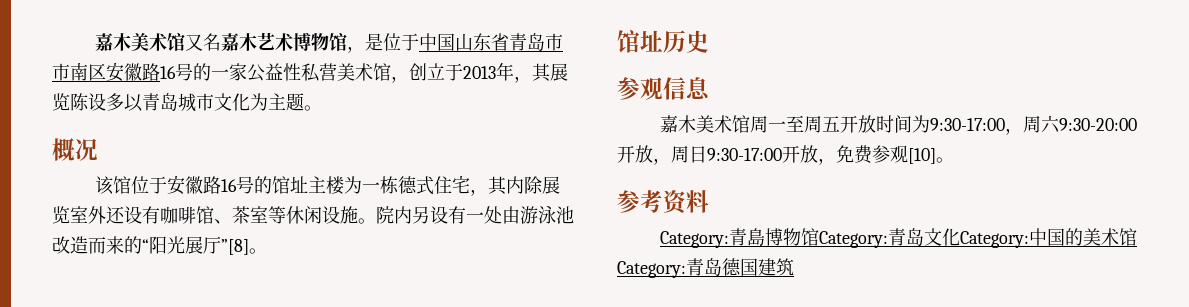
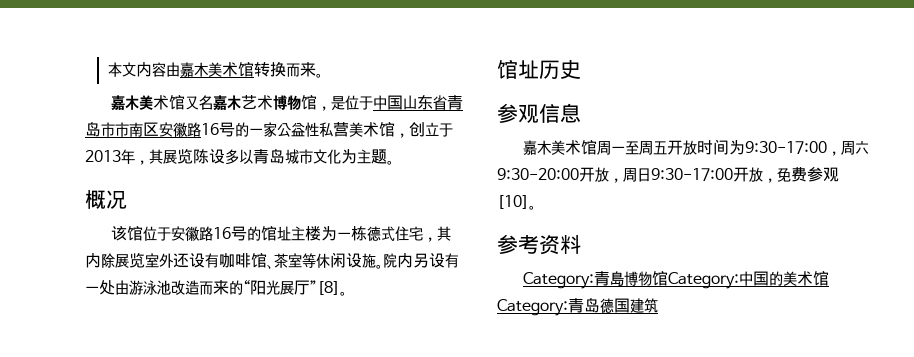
(94, 42) none -> [107,62,323,78] 本文内容由嘉木美术馆转换而来。 //
[887,228,1029,248] 青岛文化Category: -> (740, 280) none

